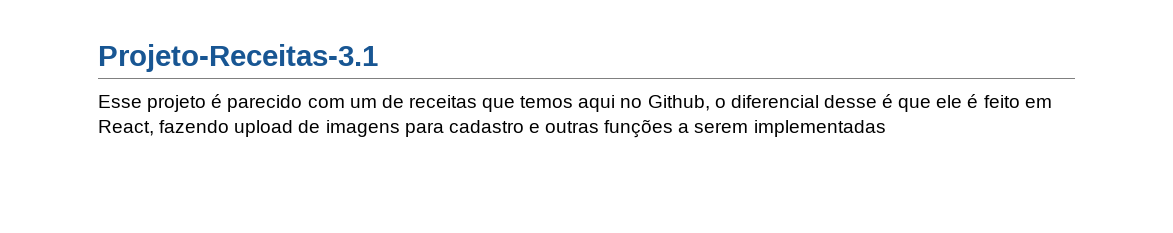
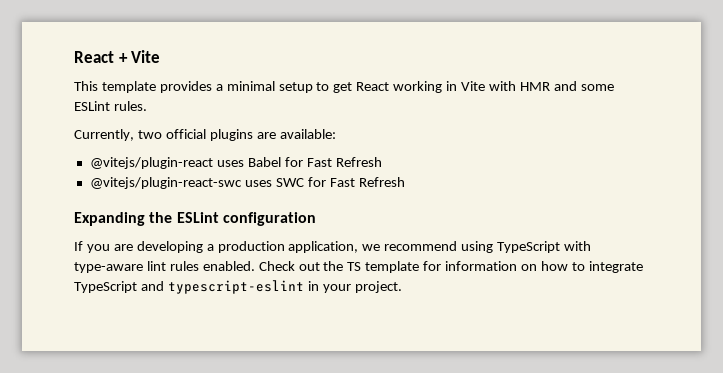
[98,44,378,72] [98,94,1052,112] [98,119,886,138] Projeto-Receitas-3.1 // Esse projeto é parecido com um de receitas que temos aqui no Github, o diferencial desse é que ele é feito em React, fazendo upload de imagens para cadastro e outras funções a serem implementadas -> [74,50,161,63] [74,81,614,93] [74,101,147,111] [74,129,336,141] [89,157,382,169] [89,177,405,189] [74,212,316,226] [74,241,592,253] [74,261,643,273] [74,280,402,294] React + Vite // This template provides a minimal setup to get React working in Vite with HMR and some ESLint rules. // Currently, two official plugins are available: // @vitejs/plugin-react uses Babel for Fast Refresh // @vitejs/plugin-react-swc uses SWC for Fast Refresh // Expanding the ESLint configuration // If you are developing a production application, we recommend using TypeScript with type-aware lint rules enabled. Check out the TS template for information on how to integrate TypeScript and typescript-eslint in your project.

